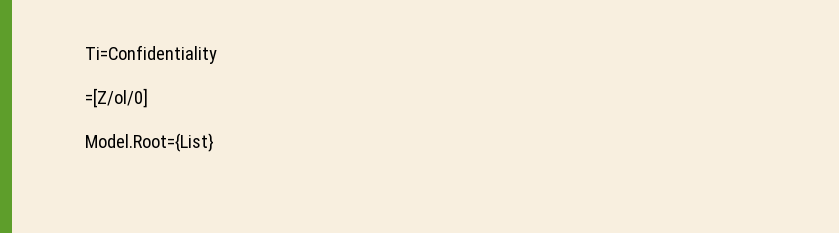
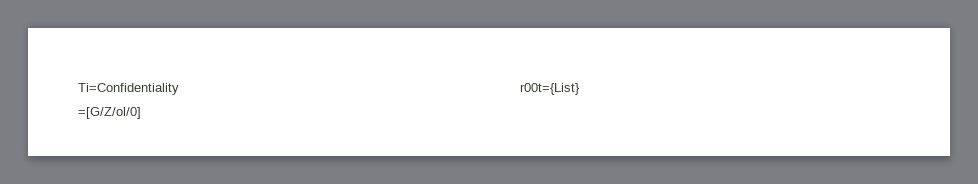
[85,88,148,108] [85,133,214,152] =[Z/ol/0] // Model.Root={List} -> [78,107,141,119] [520,83,580,95] =[G/Z/ol/0] // r00t={List}

